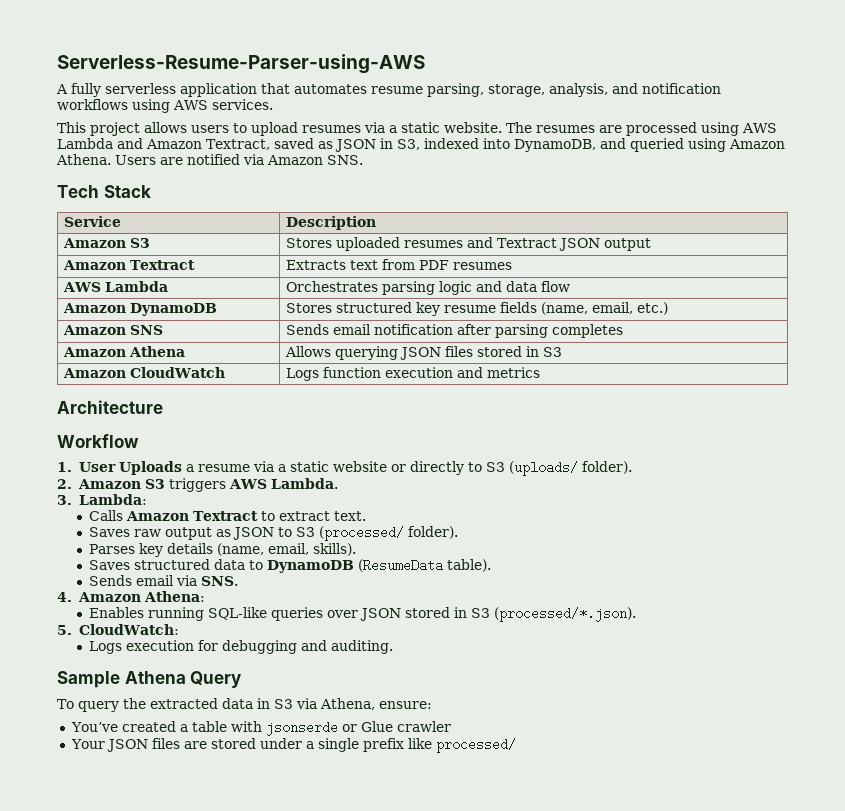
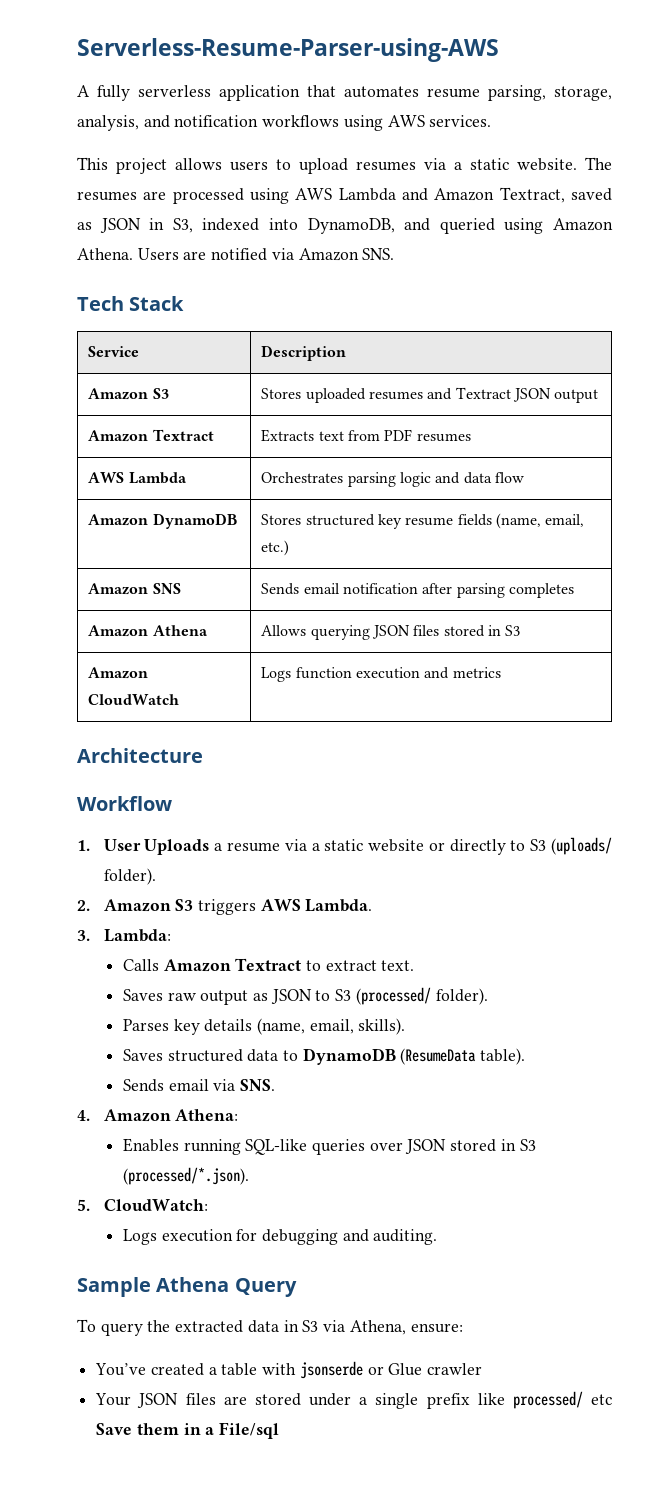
(516, 745) none -> [590,1394,612,1405] [96,1422,280,1439] etc Save them in a File/sql

